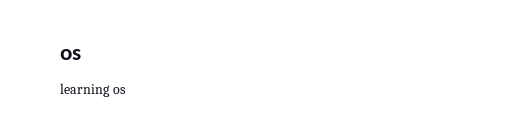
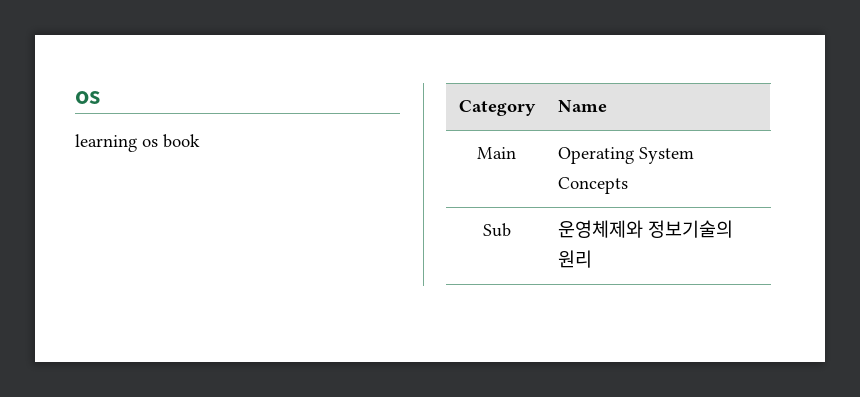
(126, 90) none -> [163,134,200,148] [458,100,536,116] [557,100,607,112] [477,147,516,159] [557,147,694,164] [557,177,628,194] [482,223,511,237] [557,220,733,238] [557,250,592,268] book // Category | Name // Main | Operating System Concepts // Sub | 운영체제와 정보기술의 원리

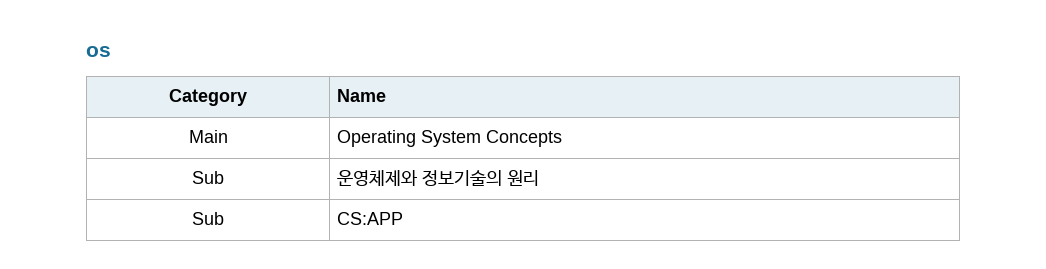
[75,91,100,104] [75,134,200,152] os // learning os book -> [86,46,111,57] os
(592, 259) none -> [192,212,224,225] [336,212,403,225] // Sub | CS:APP

